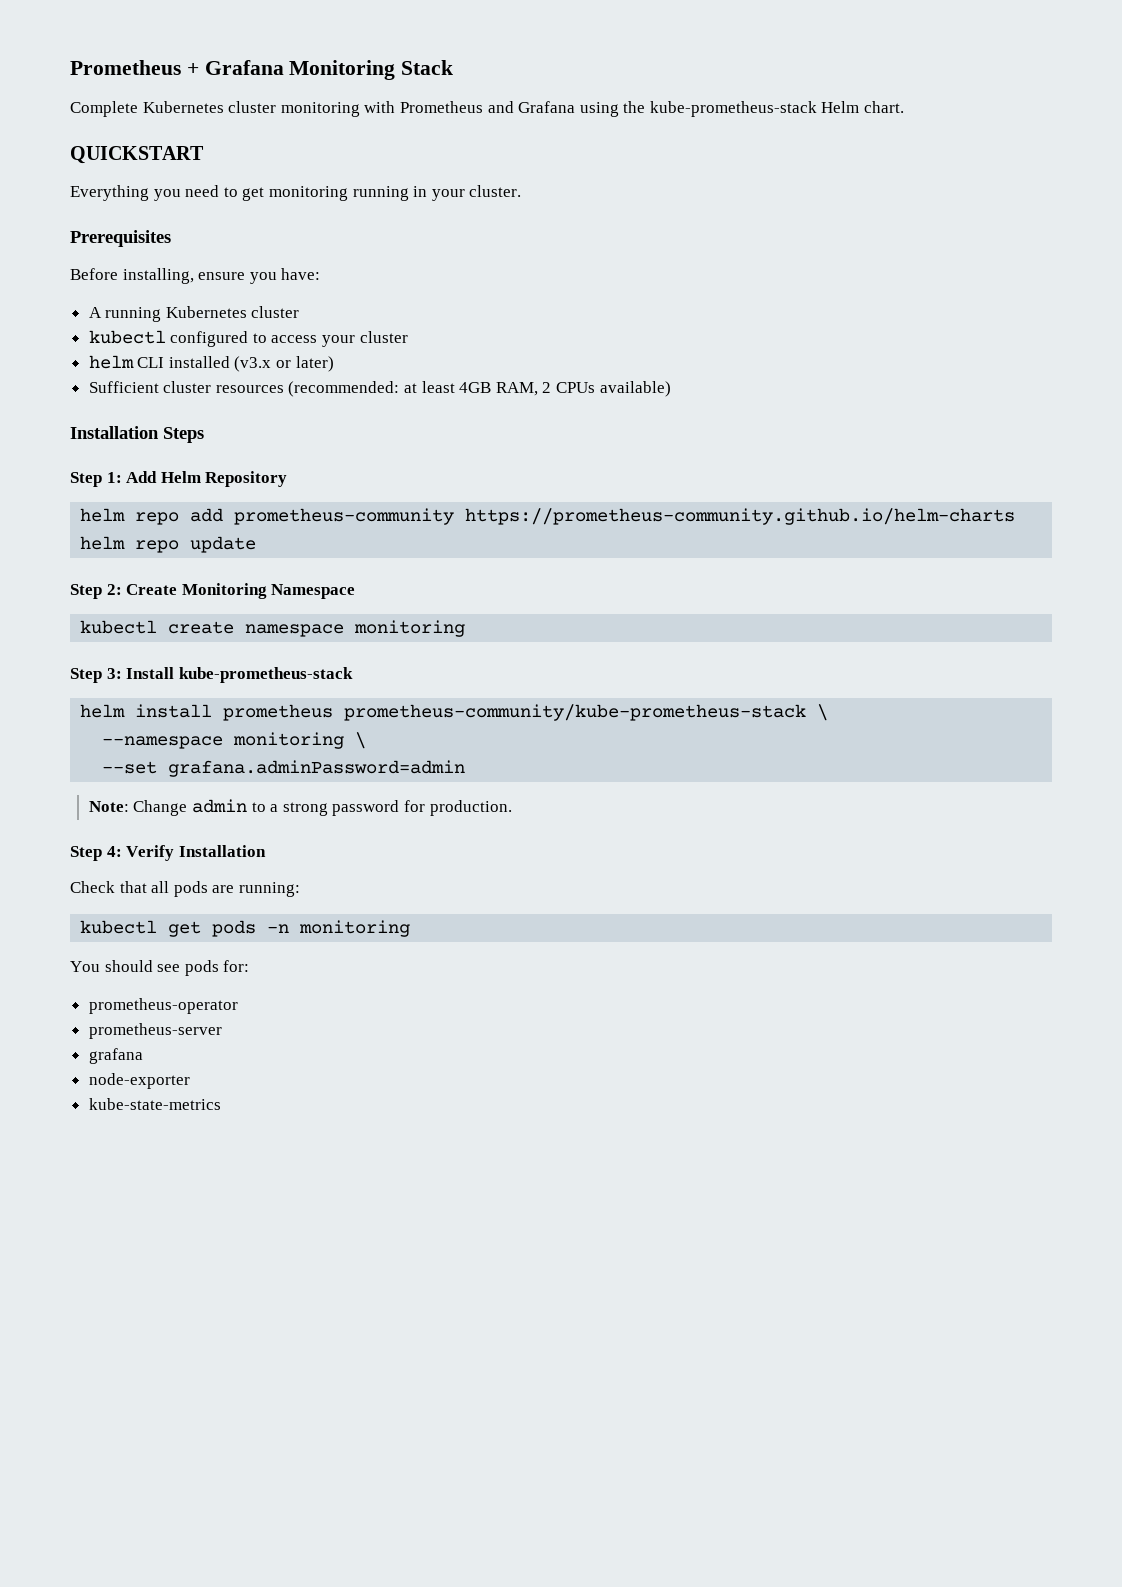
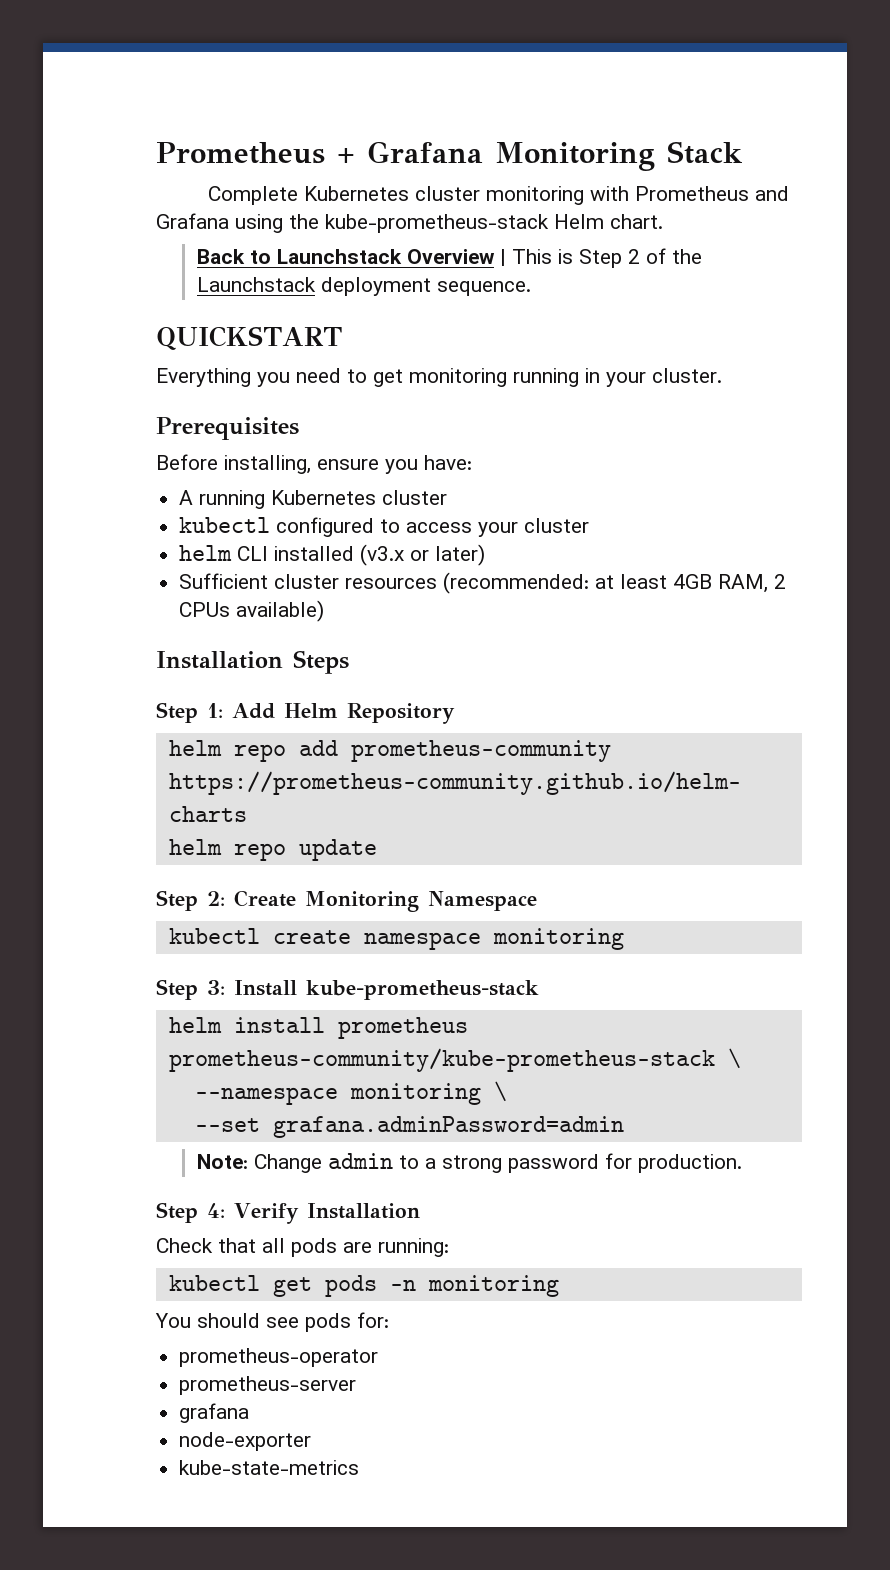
(905, 107) none -> [196,248,702,268] [196,277,531,296] // Back to Launchstack Overview | This is Step 2 of the Launchstack deployment sequence.

